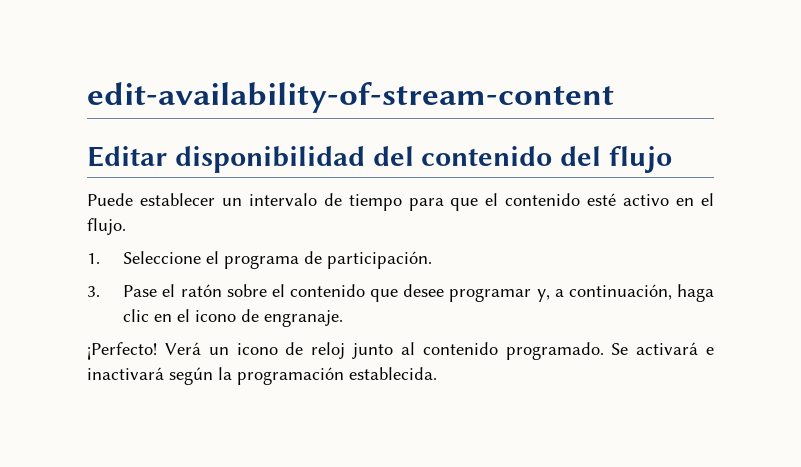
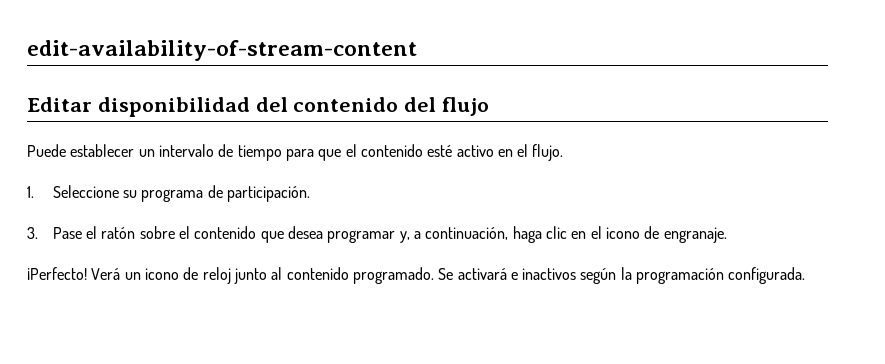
[206,251,220,264] el -> [123,190,138,198] su
[403,284,445,297] desee -> [288,226,324,239] desea
[87,367,164,380] inactivará -> [522,268,577,280] inactivos
[349,367,437,380] establecida. -> [728,267,806,284] configurada.

